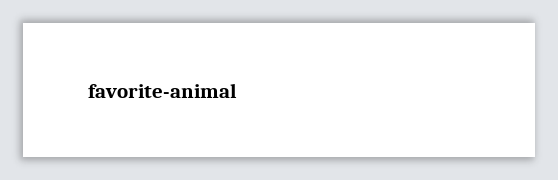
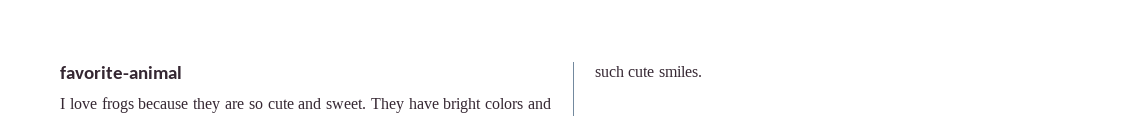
(237, 90) none -> [60,97,551,113] [595,66,702,77] // I love frogs because they are so cute and sweet. They have bright colors and such cute smiles.

